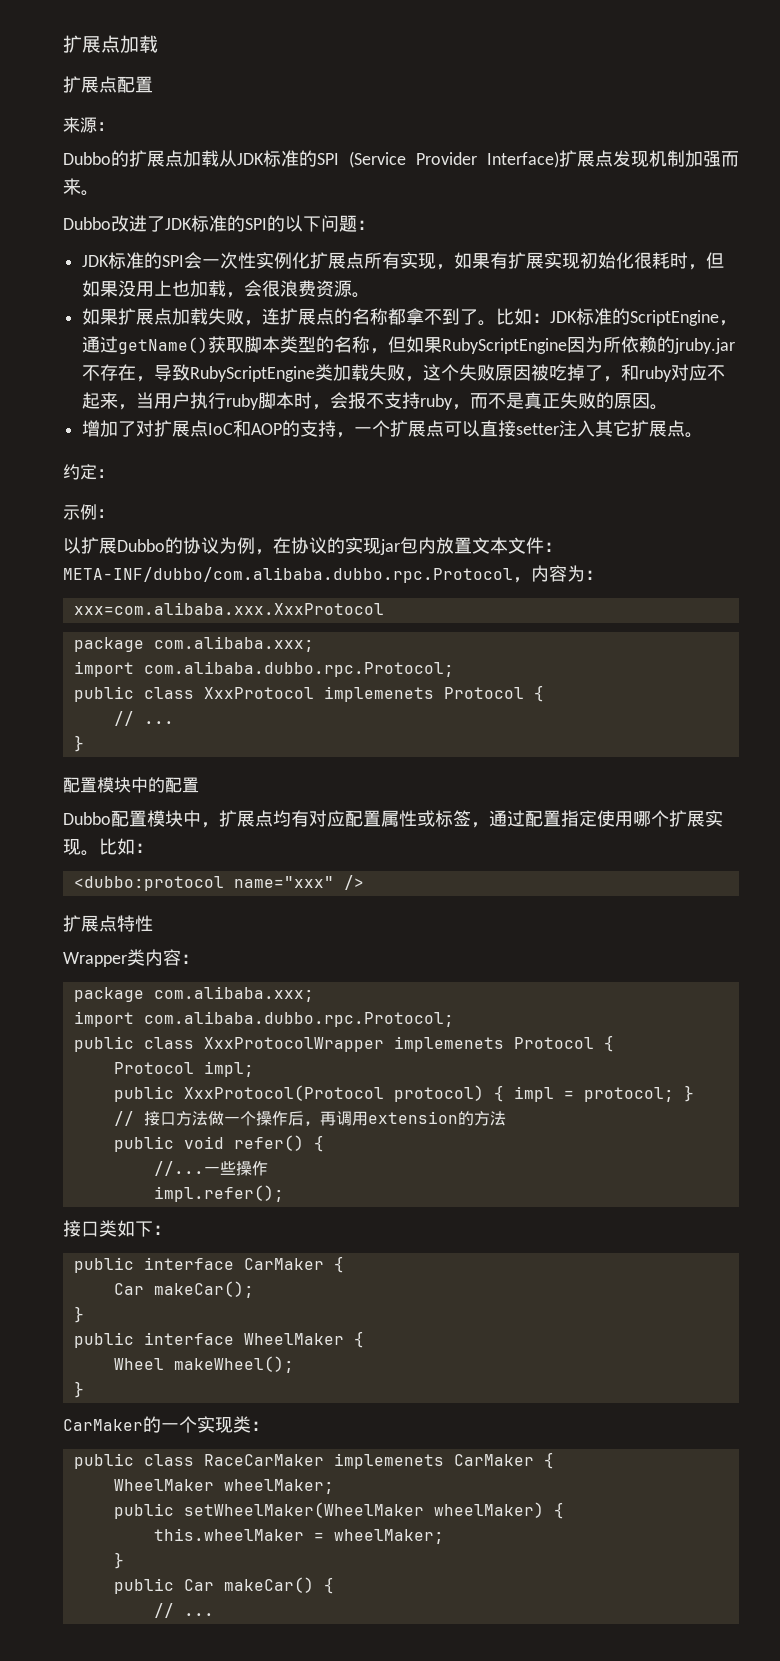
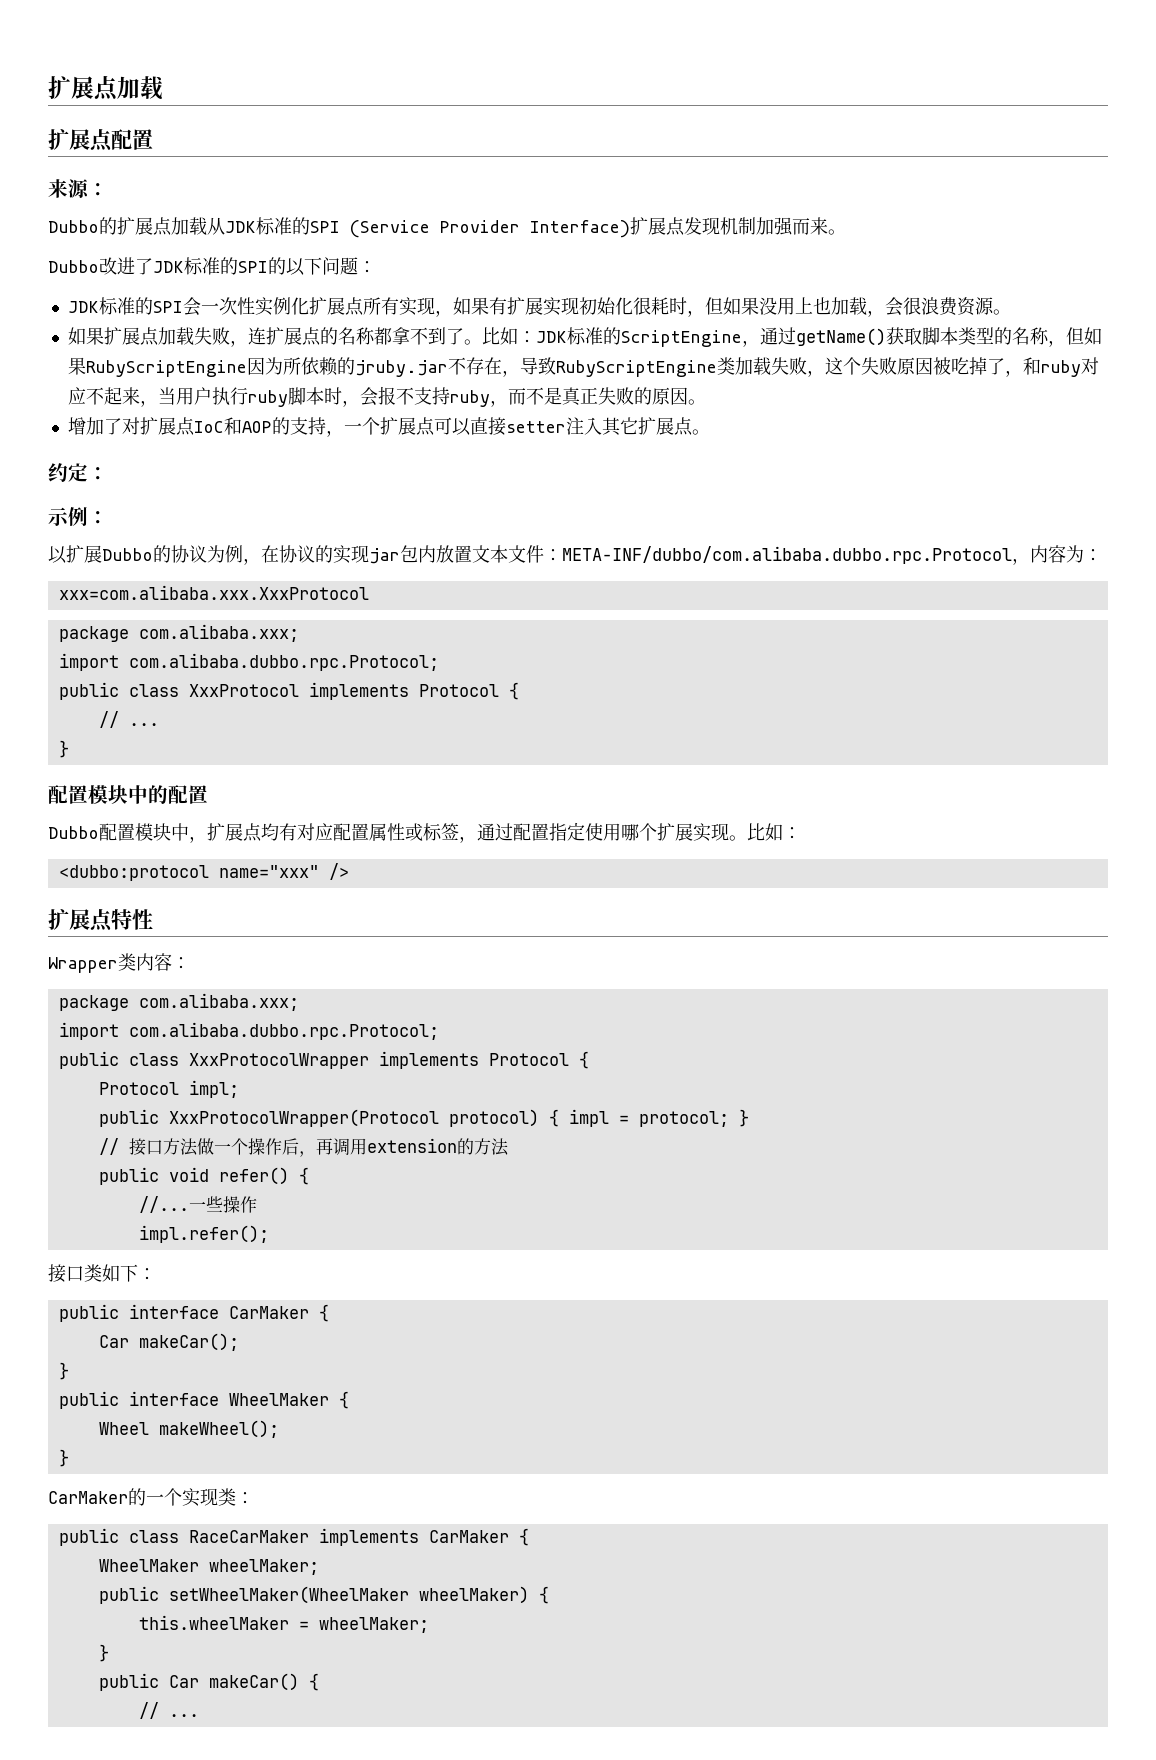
[323,686,434,702] implemenets -> [308,682,409,700] implements
[393,1036,504,1052] implemenets -> [378,1051,479,1069] implements
[183,1085,384,1101] XxxProtocol(Protocol -> [168,1109,439,1127] XxxProtocolWrapper(Protocol
[333,1453,444,1469] implemenets -> [318,1528,419,1546] implements

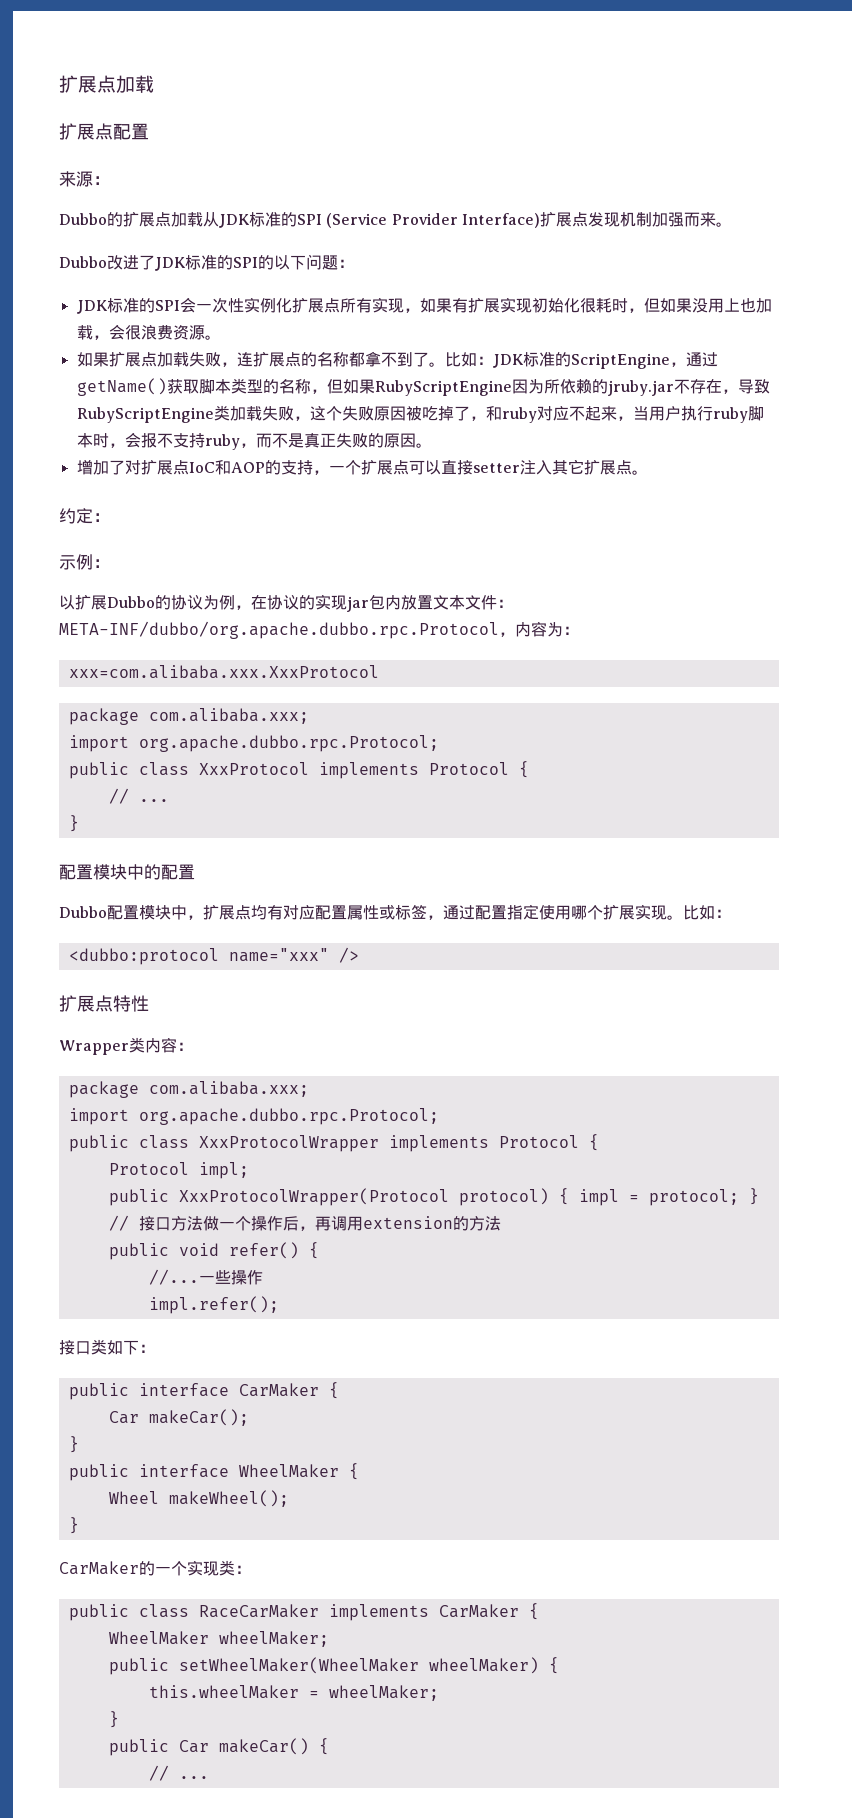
[562,546,1012,564] META-INF/dubbo/com.alibaba.dubbo.rpc.Protocol -> [59,621,499,639] META-INF/dubbo/org.apache.dubbo.rpc.Protocol
[128,653,439,671] com.alibaba.dubbo.rpc.Protocol; -> [138,735,439,752] org.apache.dubbo.rpc.Protocol;
[128,1022,439,1040] com.alibaba.dubbo.rpc.Protocol; -> [138,1108,439,1125] org.apache.dubbo.rpc.Protocol;

